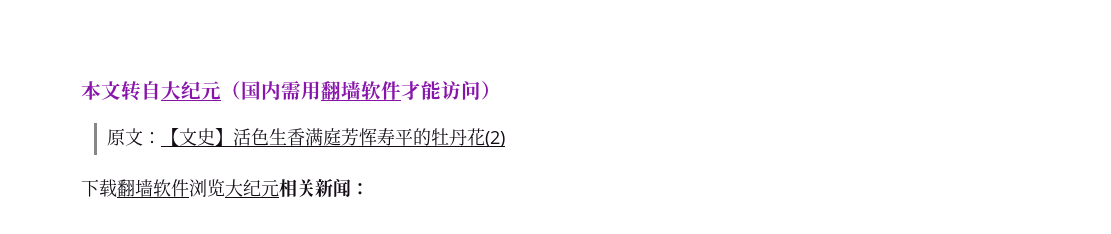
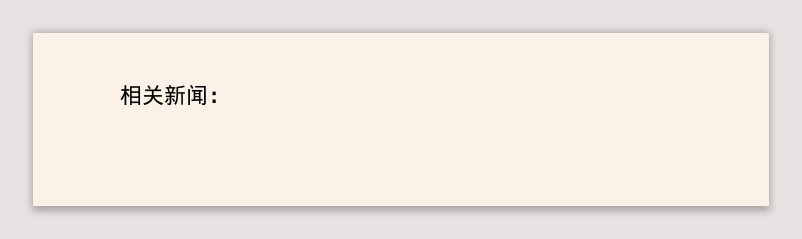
[81,80,501,101] [107,128,506,147] [81,179,279,197] 本文转自大纪元（国内需用翻墙软件才能访问） // 原文：【文史】活色生香满庭芳恽寿平的牡丹花(2) // 下载翻墙软件浏览大纪元 -> (120, 95) none

